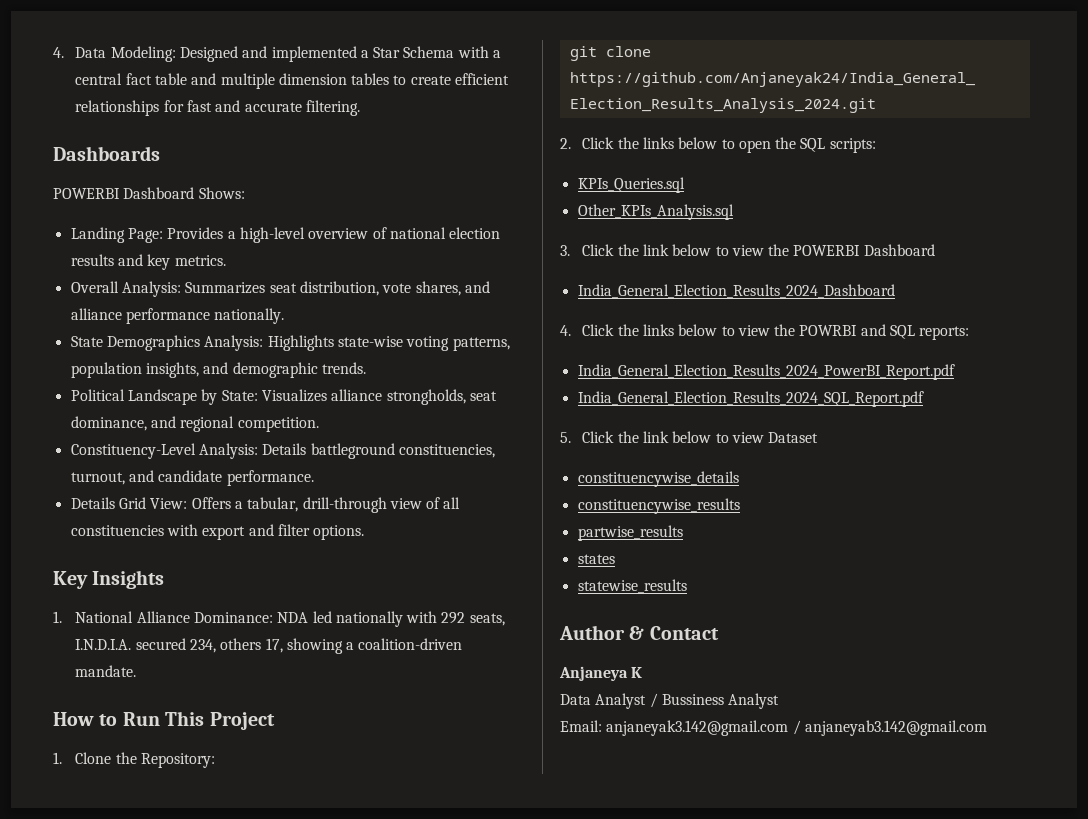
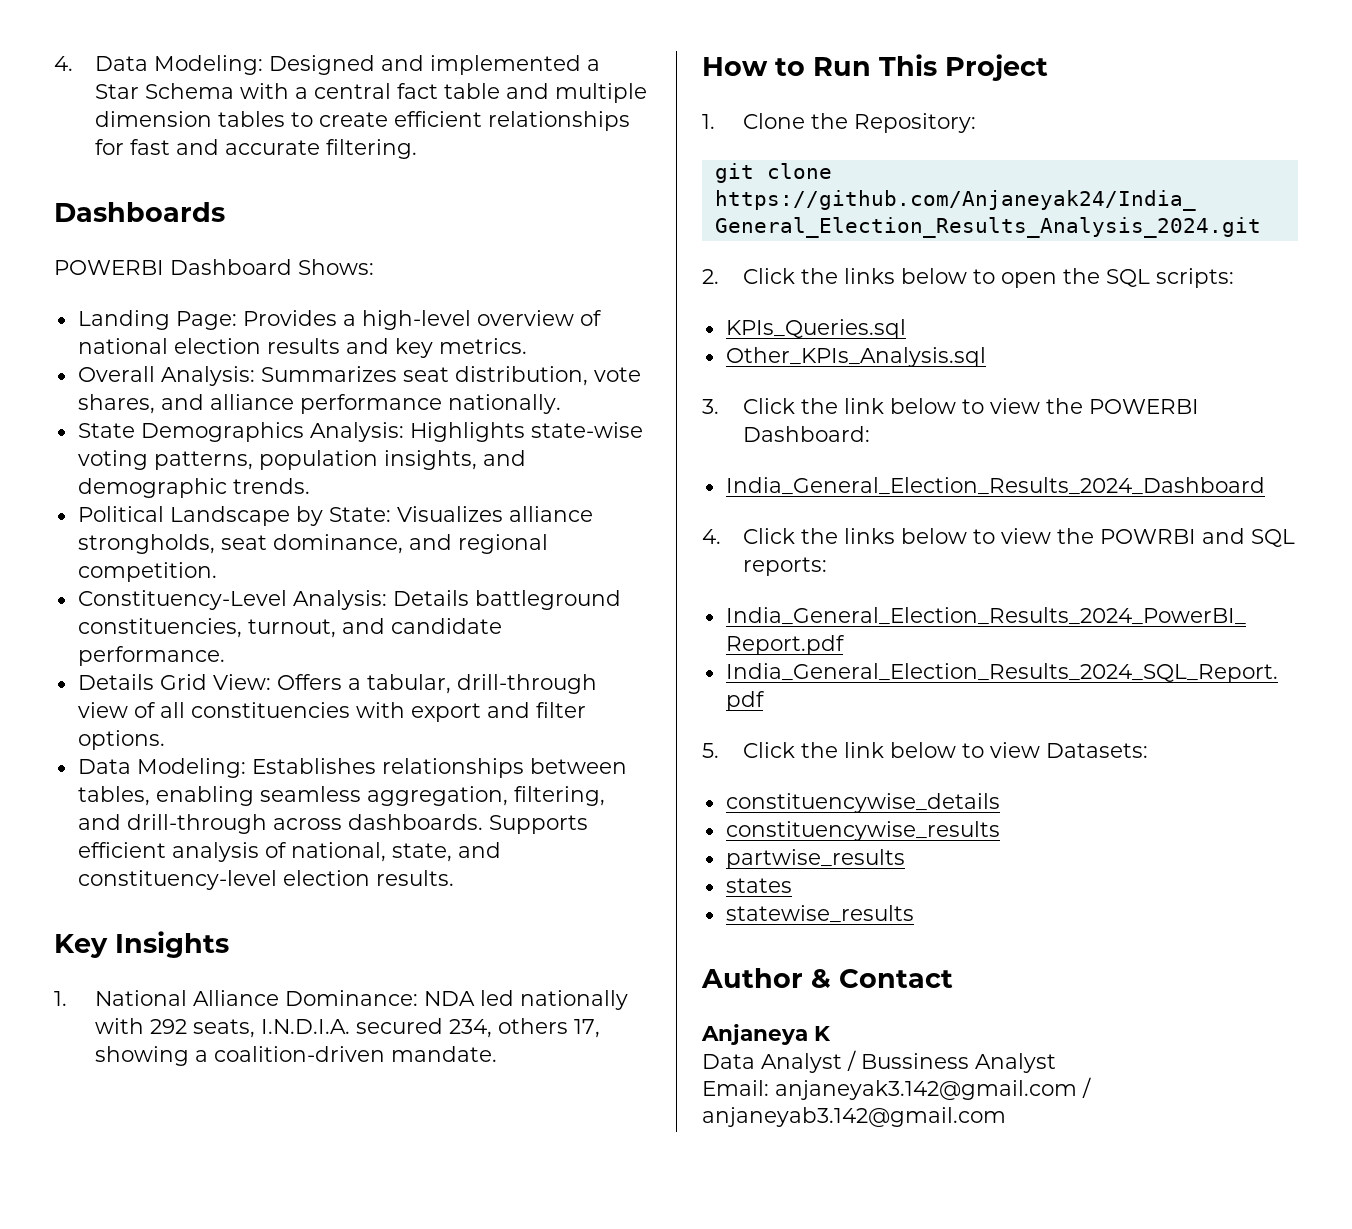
(365, 532) none -> [77,758,627,778] [77,786,605,806] [77,814,588,834] [77,842,501,862] [77,870,454,890] // Data Modeling: Establishes relationships between tables, enabling seamless aggregation, filtering, and drill-through across dashboards. Supports efficient analysis of national, state, and constituency-level election results.
[863,244,935,256] Dashboard -> [743,426,871,442] Dashboard:
[768,432,819,443] Dataset -> [1046,743,1149,758] Datasets:

